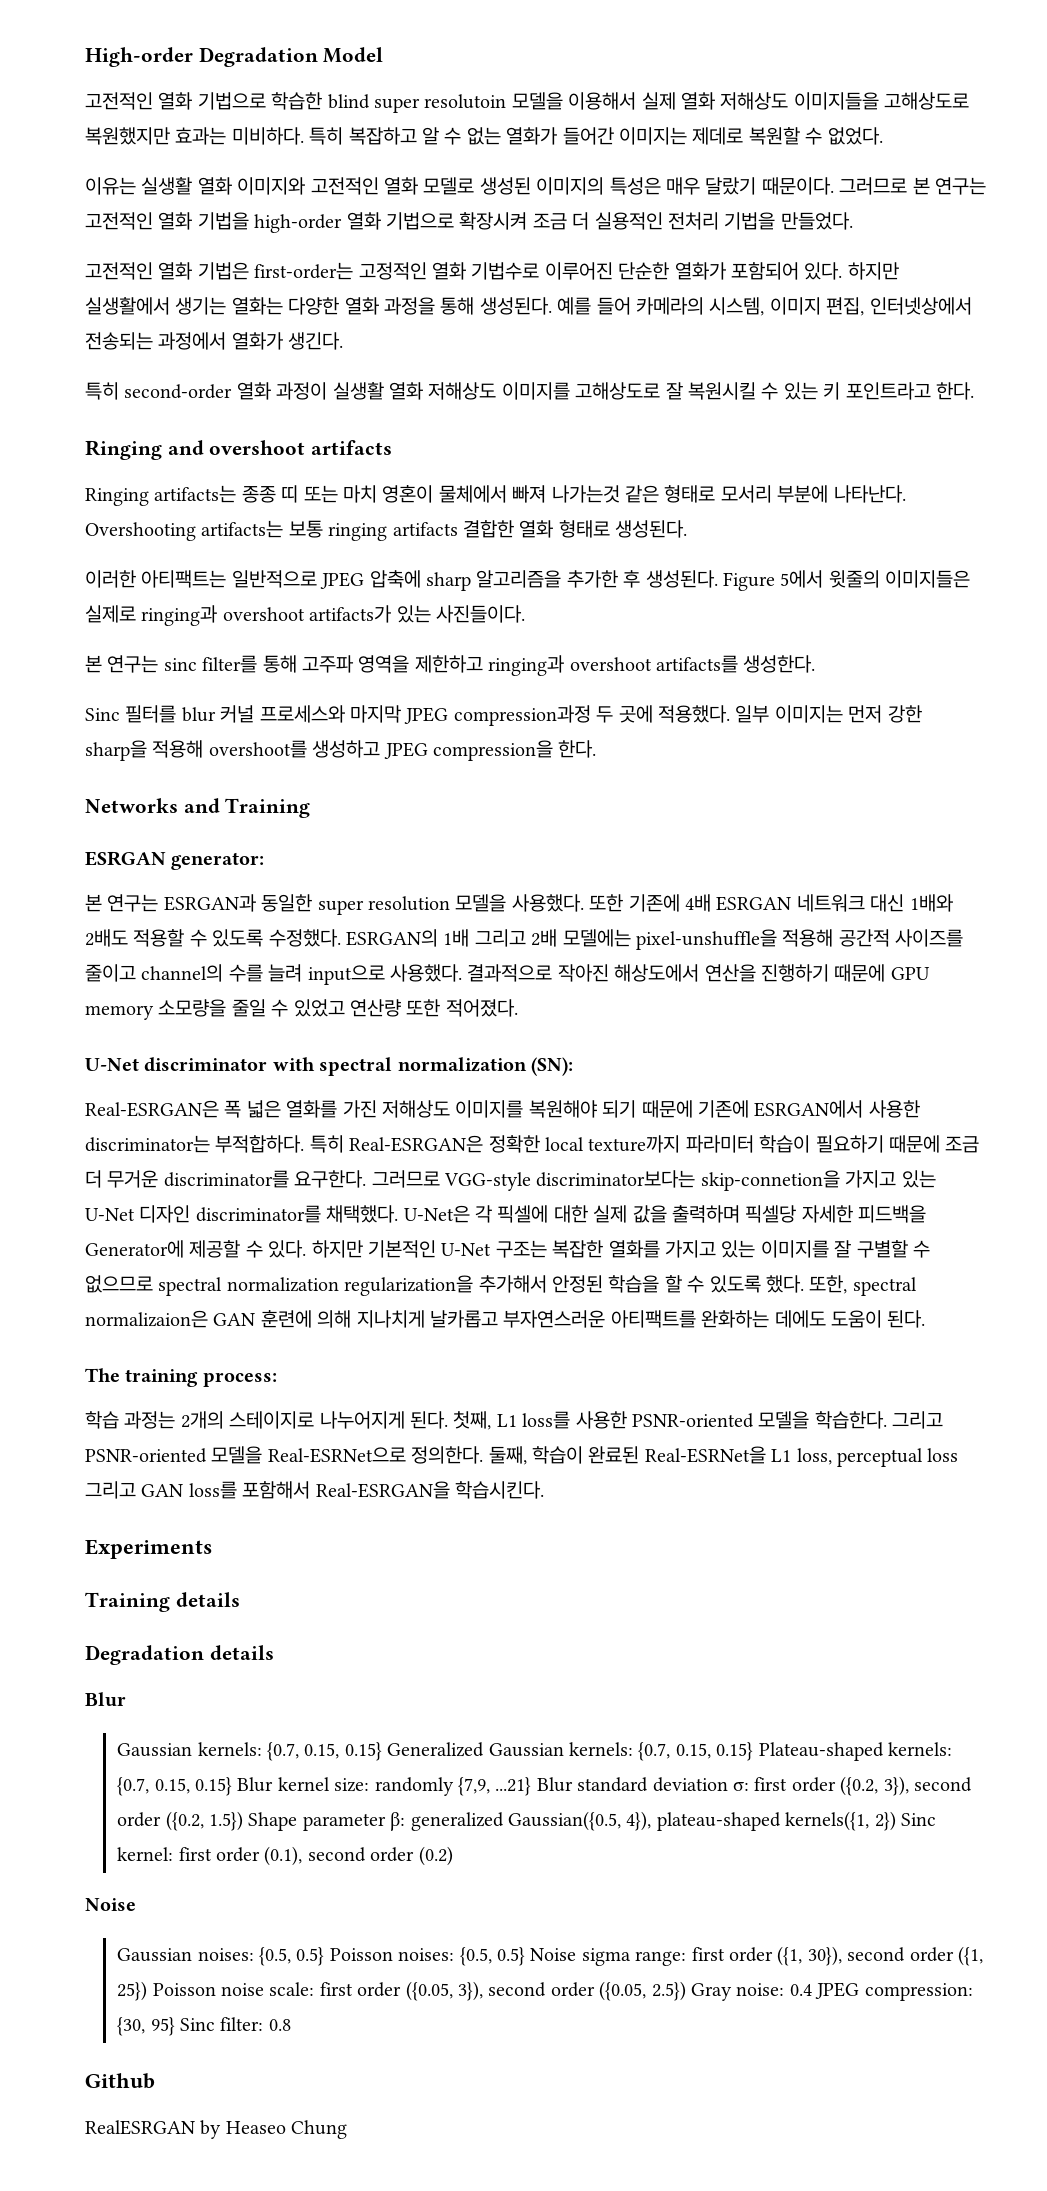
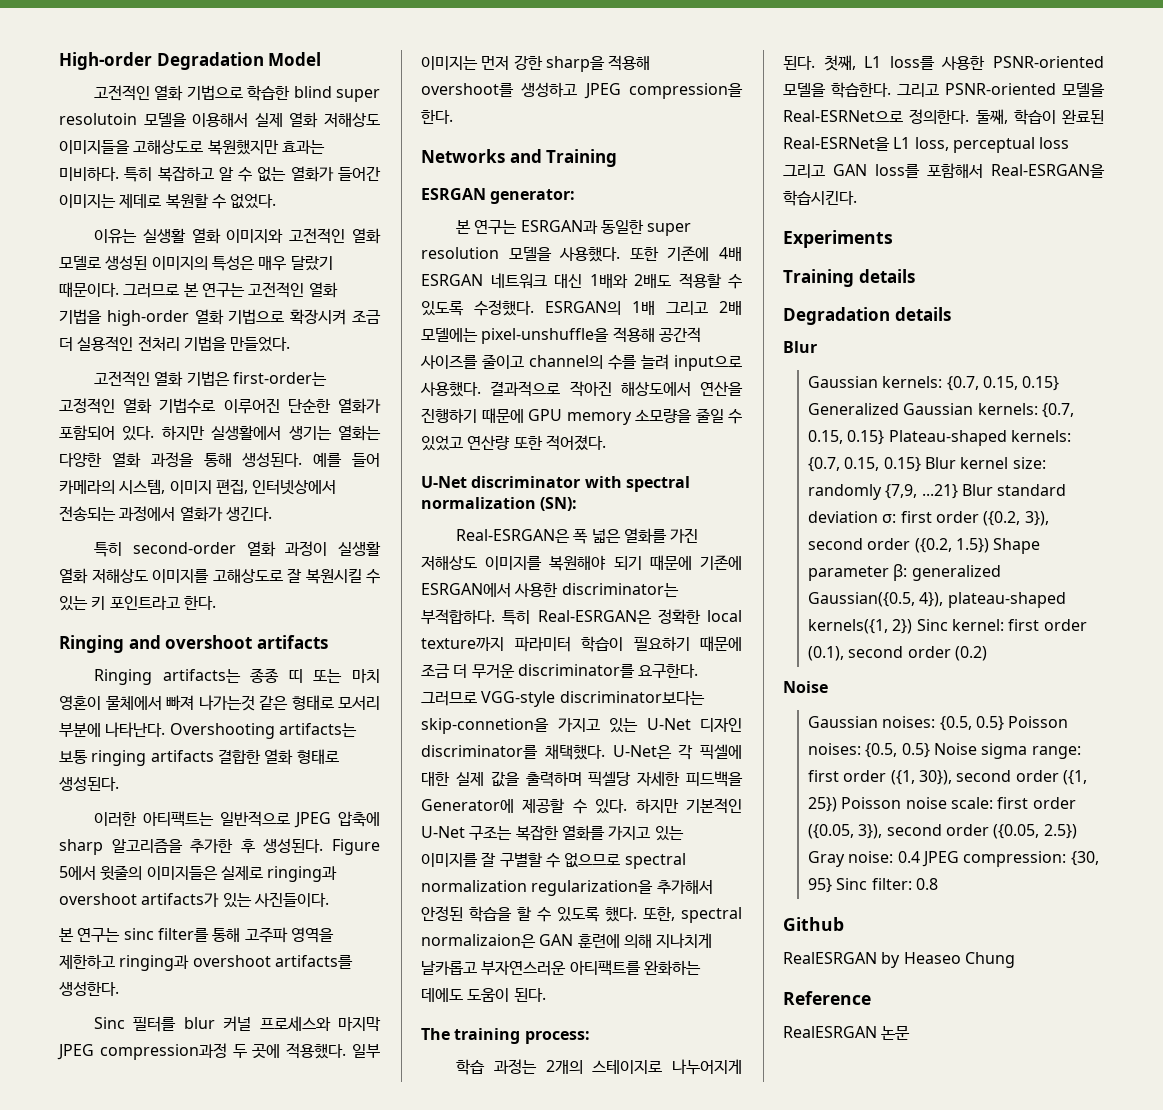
(348, 2129) none -> [783,991,871,1005] [783,1026,911,1040] // Reference // RealESRGAN 논문

